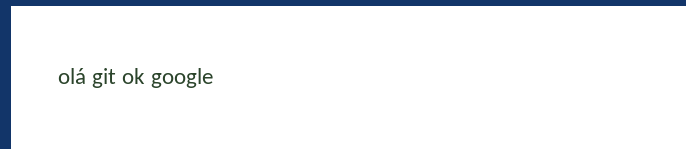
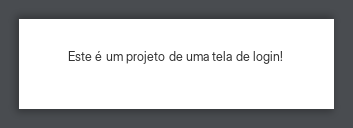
[58,68,213,88] olá git ok google -> [68,51,283,64] Este é um projeto de uma tela de login!

